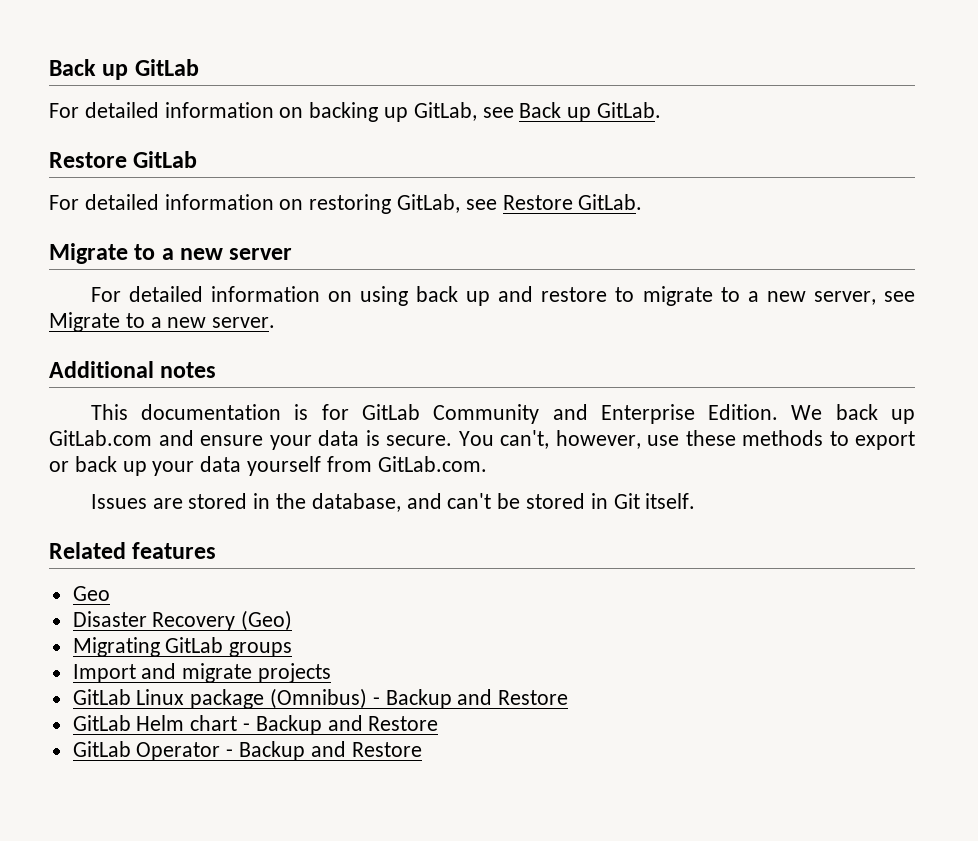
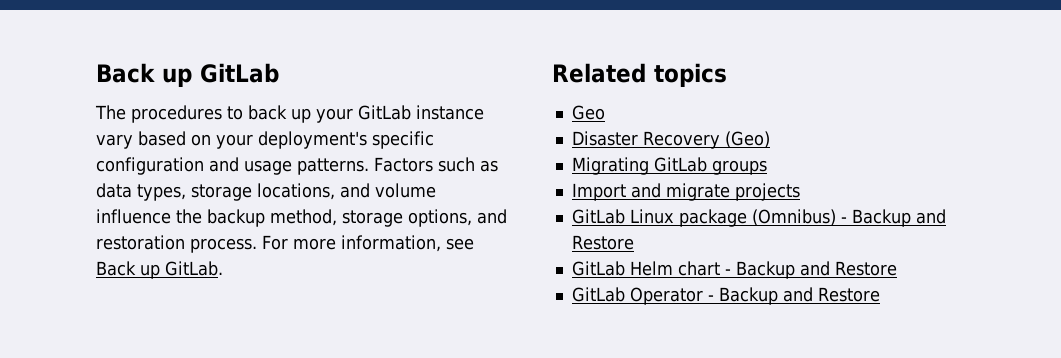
[49,102,662,122] [49,151,198,168] [49,194,643,214] [49,243,293,264] [90,286,915,306] [49,312,276,332] [49,361,217,378] [90,404,916,424] [49,430,915,450] [49,456,487,476] [90,493,696,512] For detailed information on backing up GitLab, see Back up GitLab. // Restore GitLab // For detailed information on restoring GitLab, see Restore GitLab. // Migrate to a new server // For detailed information on using back up and restore to migrate to a new server, see Migrate to a new server. // Additional notes // This documentation is for GitLab Community and Enterprise Edition. We back up GitLab.com and ensure your data is secure. You can't, however, use these methods to export or back up your data yourself from GitLab.com. // Issues are stored in the database, and can't be stored in Git itself. -> [95,105,484,123] [96,131,434,149] [96,157,498,175] [96,183,436,201] [96,209,507,227] [96,235,474,253] [96,261,223,279] The procedures to back up your GitLab instance vary based on your deployment's specific configuration and usage patterns. Factors such as data types, storage locations, and volume influence the backup method, storage options, and restoration process. For more information, see Back up GitLab.
[132,542,217,559] features -> [654,63,727,87] topics

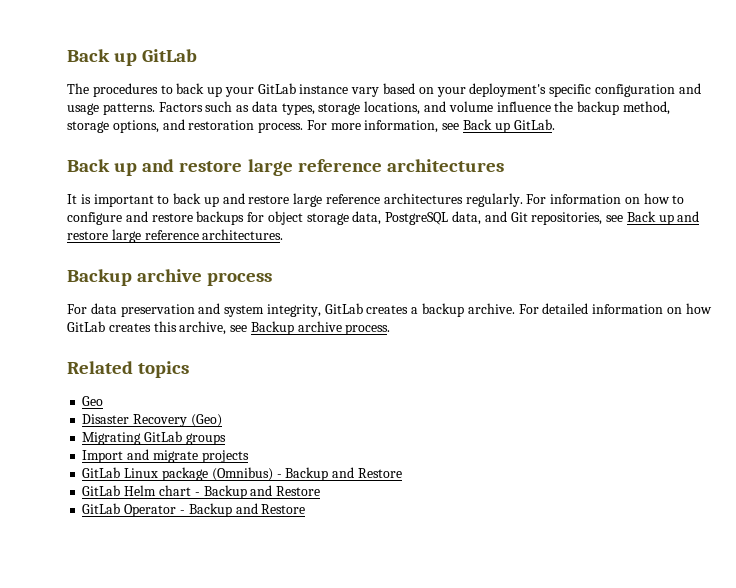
(223, 268) none -> [67,159,504,176] [67,193,685,207] [67,211,700,225] [67,229,284,243] [67,269,273,286] [67,303,712,317] [67,321,391,335] // Back up and restore large reference architectures // It is important to back up and restore large reference architectures regularly. For information on how to configure and restore backups for object storage data, PostgreSQL data, and Git repositories, see Back up and restore large reference architectures. // Backup archive process // For data preservation and system integrity, GitLab creates a backup archive. For detailed information on how GitLab creates this archive, see Backup archive process.

